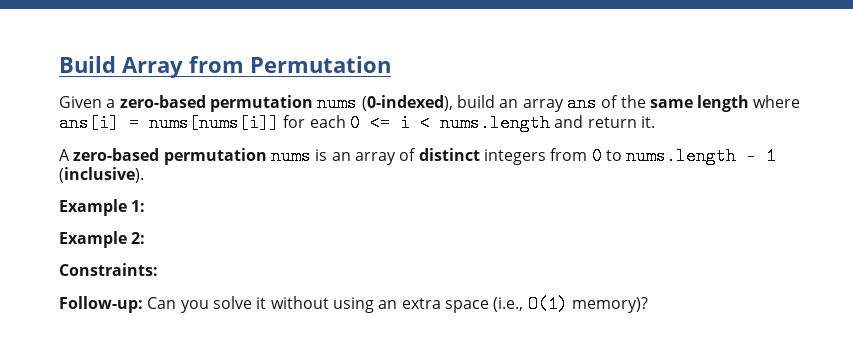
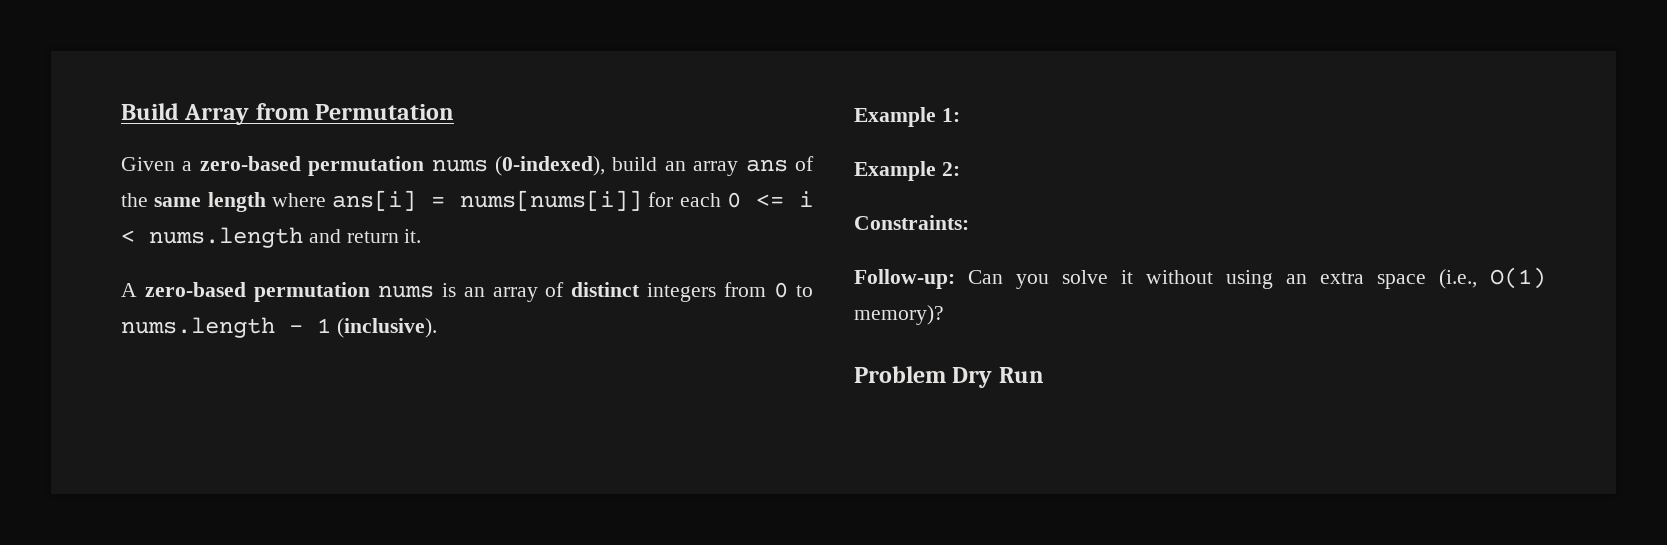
(648, 305) none -> [854,366,1044,388] // Problem Dry Run

